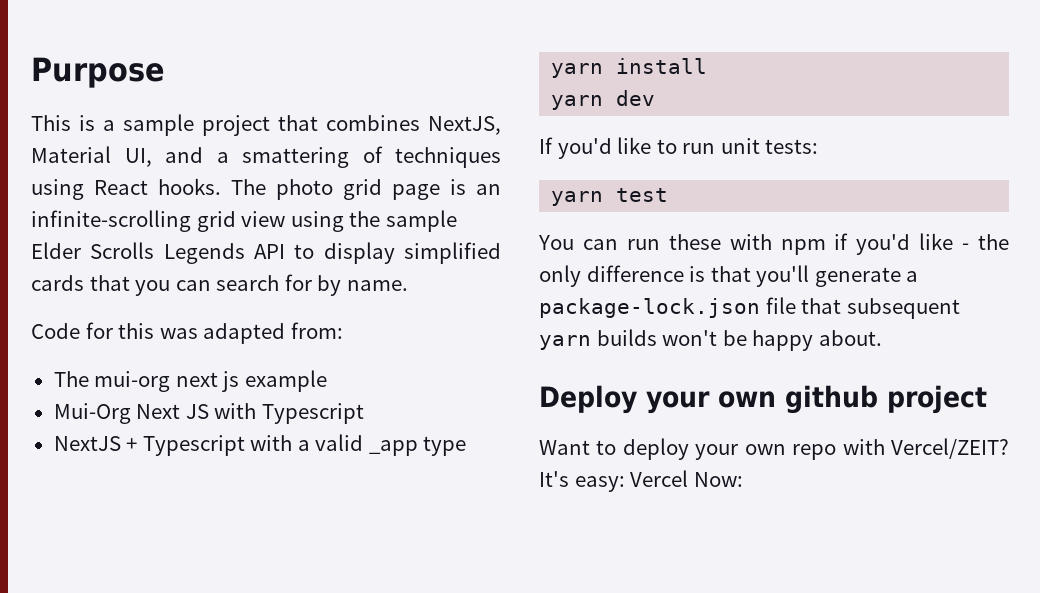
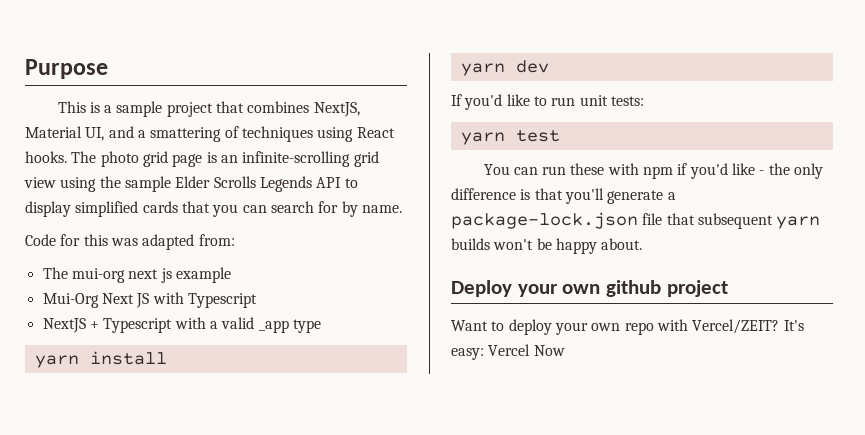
[693,472,743,487] Now: -> [533,345,565,356] Now

